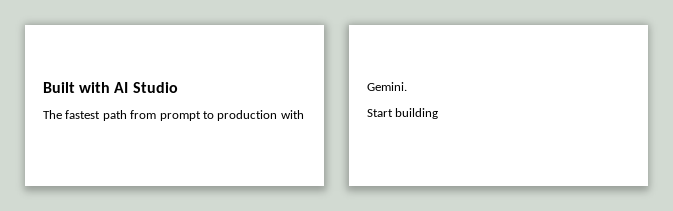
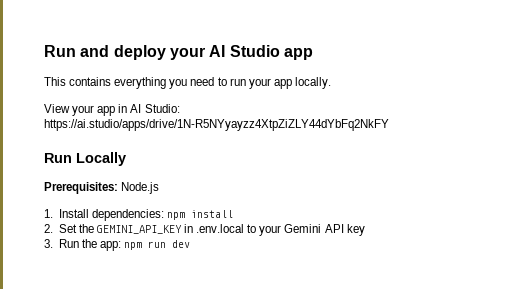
[43,82,178,93] [43,110,304,121] [367,82,407,91] [367,108,439,119] Built with AI Studio // The fastest path from prompt to production with Gemini. // Start building -> [44,45,313,60] [44,77,331,89] [44,104,180,116] [44,119,389,131] [44,152,126,166] [44,182,160,194] [44,209,233,221] [44,224,365,236] [44,239,191,251] Run and deploy your AI Studio app // This contains everything you need to run your app locally. // View your app in AI Studio: https://ai.studio/apps/drive/1N-R5NYyayzz4XtpZiZLY44dYbFq2NkFY // Run Locally // Prerequisites: Node.js // 1. Install dependencies: npm install // 2. Set the GEMINI_API_KEY in .env.local to your Gemini API key // 3. Run the app: npm run dev

